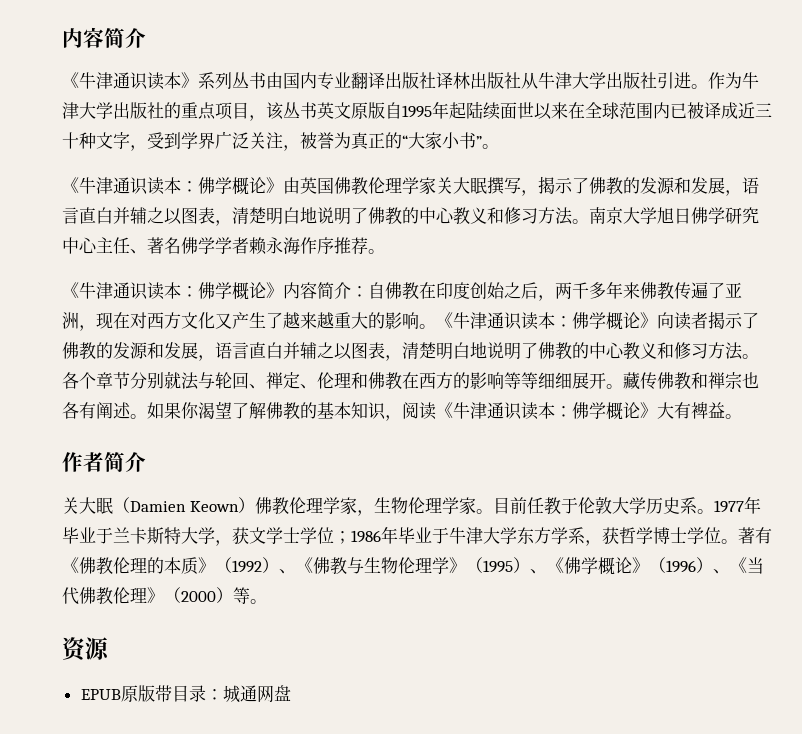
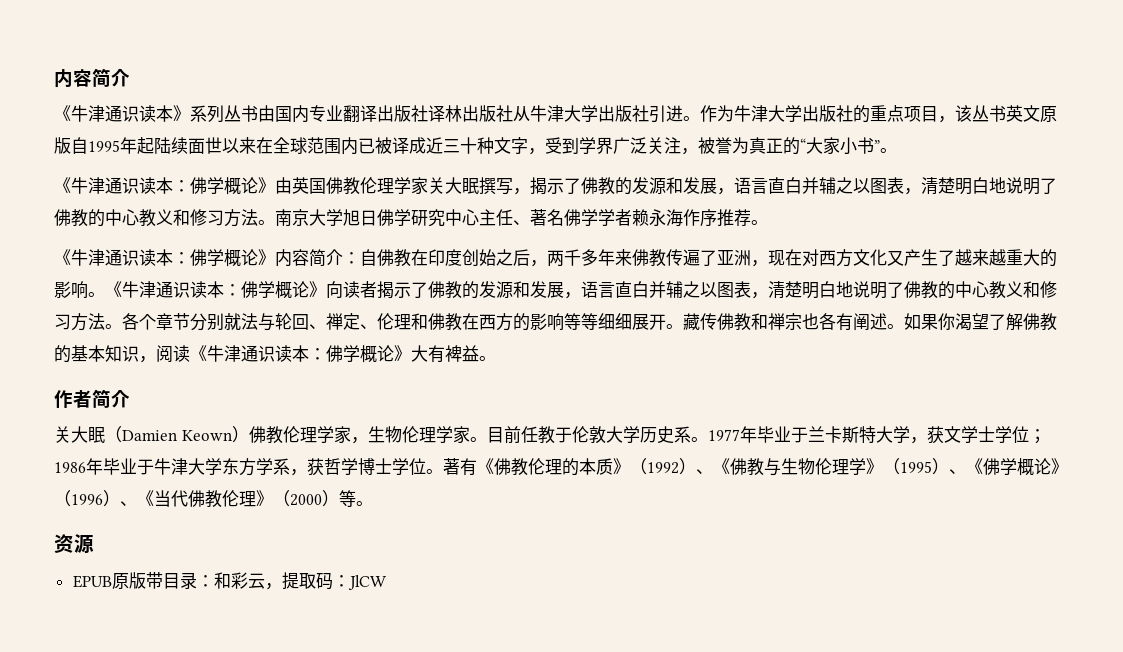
[222,685,291,703] 城通网盘 -> [213,572,387,590] 和彩云，提取码：JlCW

